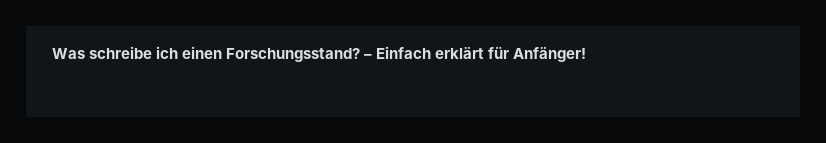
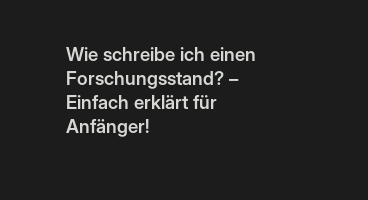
[52,48,85,59] Was -> [66,47,98,61] Wie

